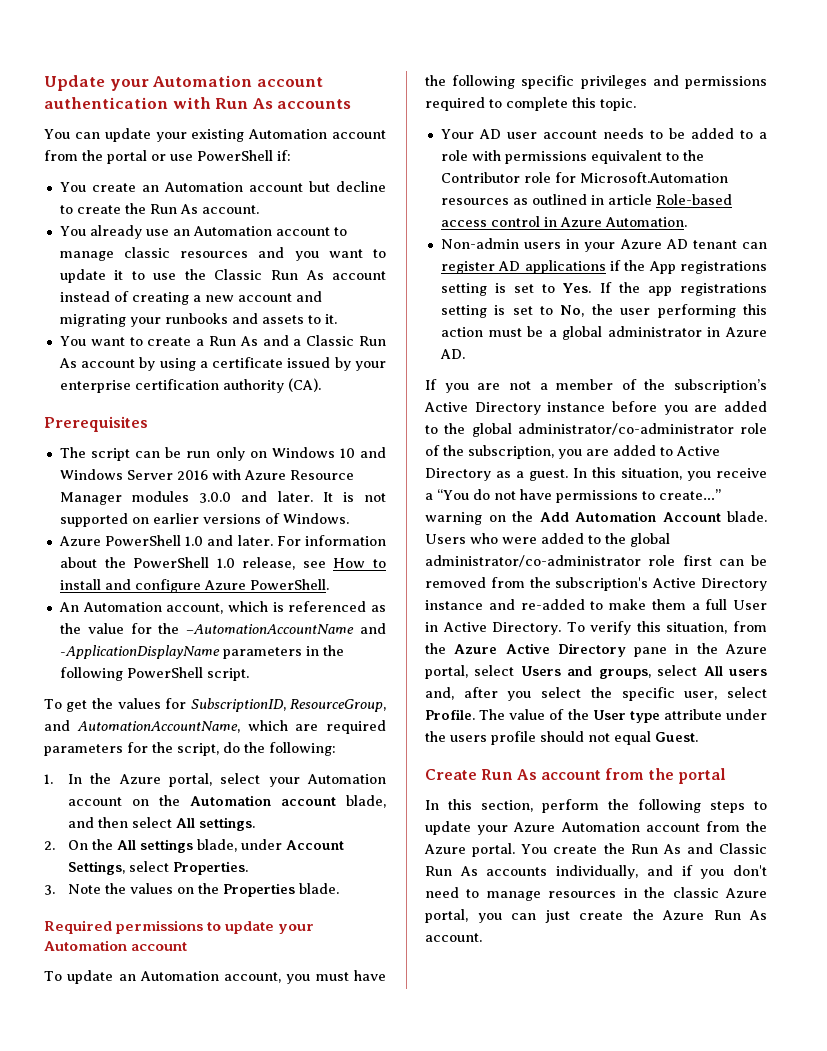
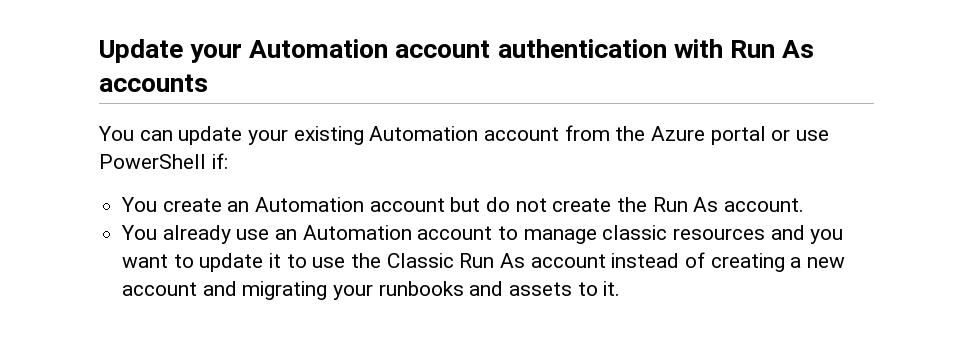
(103, 155) none -> [651,126,706,141] Azure
[336,181,386,192] [59,205,73,214] decline to -> [486,197,547,212] do not
[59,335,386,346] [58,357,386,371] [59,378,321,393] [44,416,148,432] [59,447,387,461] [59,469,354,480] [59,491,386,505] [59,513,349,527] [58,535,387,546] [59,557,386,570] [59,579,329,593] [58,601,387,614] [59,623,386,634] [59,645,344,659] [59,667,249,681] [44,698,386,712] [44,720,386,734] [44,742,336,756] [44,773,386,787] [68,795,386,808] [68,817,256,831] [44,839,345,853] [68,861,249,875] [44,883,340,897] [44,920,315,934] [44,940,188,951] [44,970,386,984] [425,75,767,89] [425,97,636,111] [440,128,767,139] [440,150,704,164] [440,172,728,183] [440,194,732,205] [440,216,687,227] [440,238,767,252] [440,260,767,274] [440,282,767,296] [440,304,767,318] [440,326,767,340] [439,349,465,359] [425,379,767,393] [424,401,767,415] [425,423,767,437] [425,445,720,459] [425,467,767,481] [425,489,721,503] [425,511,767,525] [425,533,670,547] [425,555,767,567] [425,577,767,591] [425,599,767,610] [425,621,767,635] [425,643,767,657] [425,665,767,679] [425,687,767,701] [425,709,767,723] [425,731,698,745] [425,768,726,784] [425,799,767,813] [425,821,767,835] [424,843,767,857] [425,865,767,879] [425,887,767,901] [425,909,767,923] [425,933,482,942] // You want to create a Run As and a Classic Run As account by using a certificate issued by your enterprise certification authority (CA). // Prerequisites // The script can be run only on Windows 10 and Windows Server 2016 with Azure Resource Manager modules 3.0.0 and later. It is not supported on earlier versions of Windows. // Azure PowerShell 1.0 and later. For information about the PowerShell 1.0 release, see How to install and configure Azure PowerShell. // An Automation account, which is referenced as the value for the –AutomationAccountName and -ApplicationDisplayName parameters in the following PowerShell script. // To get the values for SubscriptionID, ResourceGroup, and AutomationAccountName, which are required parameters for the script, do the following: // 1. In the Azure portal, select your Automation account on the Automation account blade, and then select All settings. // 2. On the All settings blade, under Account Settings, select Properties. // 3. Note the values on the Properties blade. // Required permissions to update your Automation account // To update an Automation account, you must have the following specific privileges and permissions required to complete this topic. // Your AD user account needs to be added to a role with permissions equivalent to the Contributor role for Microsoft.Automation resources as outlined in article Role-based access control in Azure Automation. // Non-admin users in your Azure AD tenant can register AD applications if the App registrations setting is set to Yes. If the app registrations setting is set to No, the user performing this action must be a global administrator in Azure AD. // If you are not a member of the subscription’s Active Directory instance before you are added to the global administrator/co-administrator role of the subscription, you are added to Active Directory as a guest. In this situation, you receive a “You do not have permissions to create…” warning on the Add Automation Account blade. Users who were added to the global administrator/co-administrator role first can be removed from the subscription's Active Directory instance and re-added to make them a full User in Active Directory. To verify this situation, from the Azure Active Directory pane in the Azure portal, select Users and groups, select All users and, after you select the specific user, select Profile. The value of the User type attribute under the users profile should not equal Guest. // Create Run As account from the portal // In this section, perform the following steps to update your Azure Automation account from the Azure portal. You create the Run As and Classic Run As accounts individually, and if you don't need to manage resources in the classic Azure portal, you can just create the Azure Run As account. -> (621, 288) none

